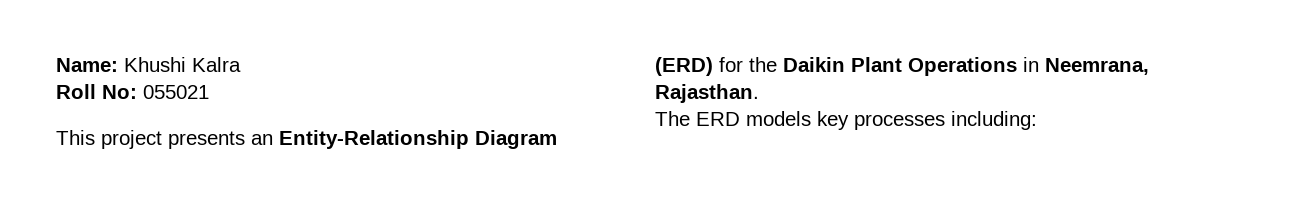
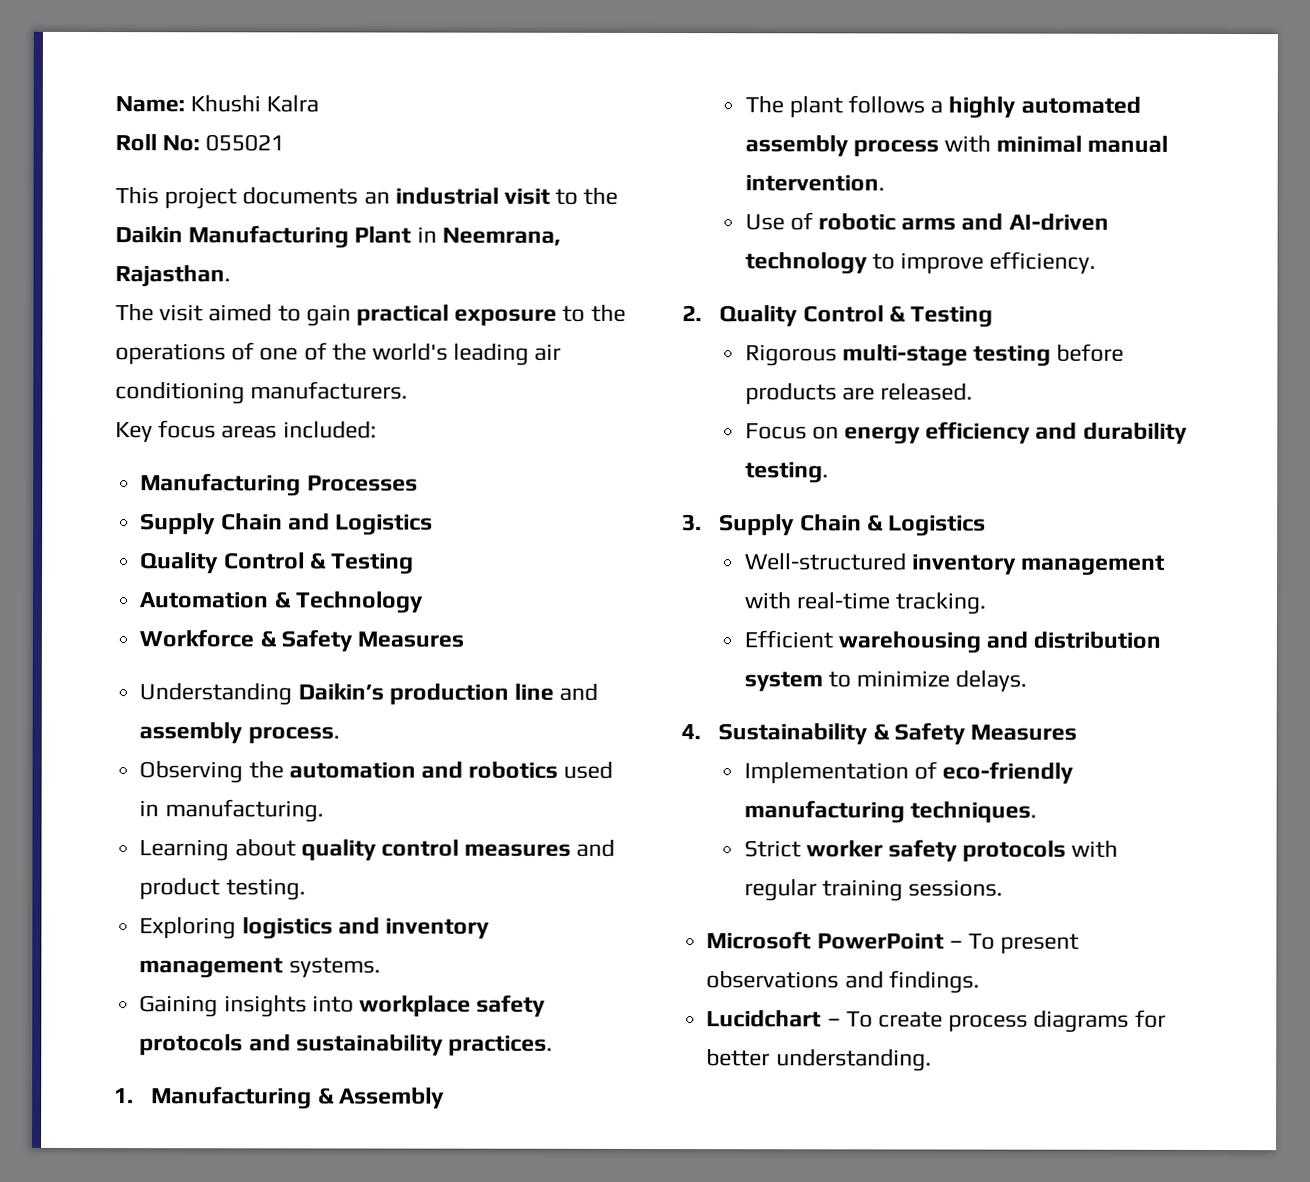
[168,130,557,149] [655,57,1149,76] [655,84,759,103] [655,111,1037,130] presents an Entity-Relationship Diagram (ERD) for the Daikin Plant Operations in Neemrana, Rajasthan. // The ERD models key processes including: -> [242,186,619,205] [115,225,561,249] [115,264,231,288] [115,303,626,327] [115,342,562,366] [115,381,409,405] [115,420,377,443] [140,473,418,497] [140,512,433,536] [140,551,414,575] [139,590,424,614] [139,629,464,652] [139,682,599,706] [139,721,340,744] [139,760,614,784] [139,799,324,823] [139,838,616,862] [139,877,306,901] [139,916,490,940] [139,957,381,979] [139,994,547,1018] [139,1033,553,1056] [114,1086,445,1110] [744,95,1141,119] [744,134,1169,157] [744,174,885,192] [744,212,1109,231] [744,251,1097,275] [682,304,993,328] [744,343,1125,367] [744,382,974,405] [744,421,1188,445] [744,461,829,484] [682,513,986,537] [744,552,1166,576] [743,591,987,615] [743,630,1162,654] [743,669,1028,692] [681,722,1077,745] [743,761,1075,784] [743,800,1037,824] [743,839,1119,862] [743,878,1004,902] [706,931,1080,954] [706,970,980,994] [706,1009,1166,1033] [706,1048,932,1072] documents an industrial visit to the Daikin Manufacturing Plant in Neemrana, Rajasthan. // The visit aimed to gain practical exposure to the operations of one of the world's leading air conditioning manufacturers. // Key focus areas included: // Manufacturing Processes // Supply Chain and Logistics // Quality Control & Testing // Automation & Technology // Workforce & Safety Measures // Understanding Daikin’s production line and assembly process. // Observing the automation and robotics used in manufacturing. // Learning about quality control measures and product testing. // Exploring logistics and inventory management systems. // Gaining insights into workplace safety protocols and sustainability practices. // 1. Manufacturing & Assembly // The plant follows a highly automated assembly process with minimal manual intervention. // Use of robotic arms and AI-driven technology to improve efficiency. // 2. Quality Control & Testing // Rigorous multi-stage testing before products are released. // Focus on energy efficiency and durability testing. // 3. Supply Chain & Logistics // Well-structured inventory management with real-time tracking. // Efficient warehousing and distribution system to minimize delays. // 4. Sustainability & Safety Measures // Implementation of eco-friendly manufacturing techniques. // Strict worker safety protocols with regular training sessions. // Microsoft PowerPoint – To present observations and findings. // Lucidchart – To create process diagrams for better understanding.

